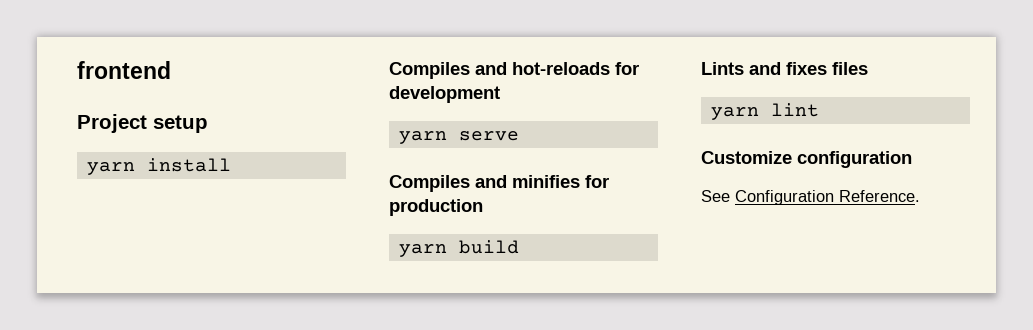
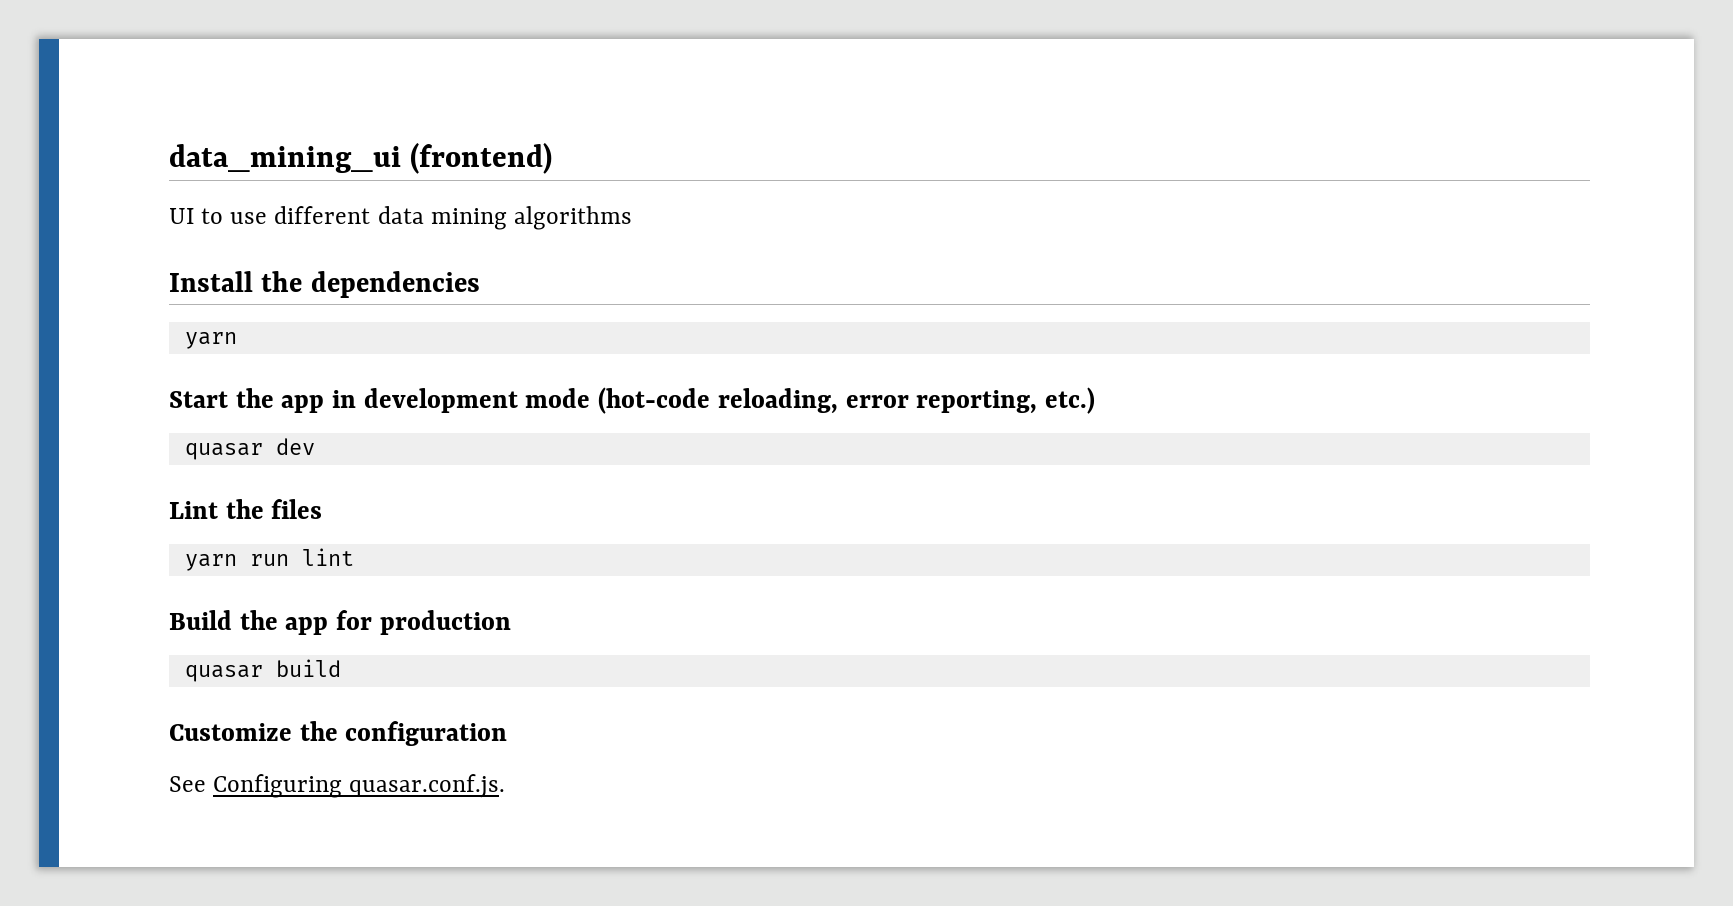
[77,61,171,79] [77,114,208,133] [86,158,231,175] [389,62,639,79] [389,86,500,103] [398,131,519,144] [389,175,580,192] frontend // Project setup // yarn install // Compiles and hot-reloads for development // yarn serve // Compiles and minifies -> [169,142,553,174] [169,206,632,230] [169,271,480,298] [184,332,237,349] [169,387,1095,414] [184,438,315,460] [169,499,323,519] [184,548,354,571] [169,610,329,635] data_mining_ui (frontend) // UI to use different data mining algorithms // Install the dependencies // yarn // Start the app in development mode (hot-code reloading, error reporting, etc.) // quasar dev // Lint the files // yarn run lint // Build the app
[398,244,447,257] yarn -> [184,665,263,682] quasar
[701,62,868,75] [710,103,819,120] // Lints and fixes files // yarn lint -> (341, 668) none
(792, 157) none -> [299,721,338,741] the
[735,190,920,205] Configuration Reference. -> [213,774,506,798] Configuring quasar.conf.js.

